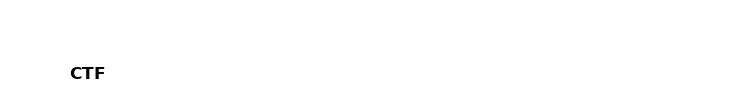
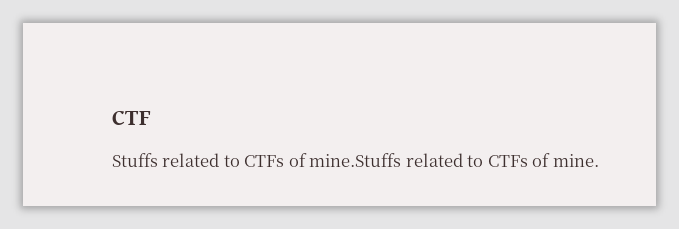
(106, 73) none -> [112,153,599,167] // Stuffs related to CTFs of mine.Stuffs related to CTFs of mine.

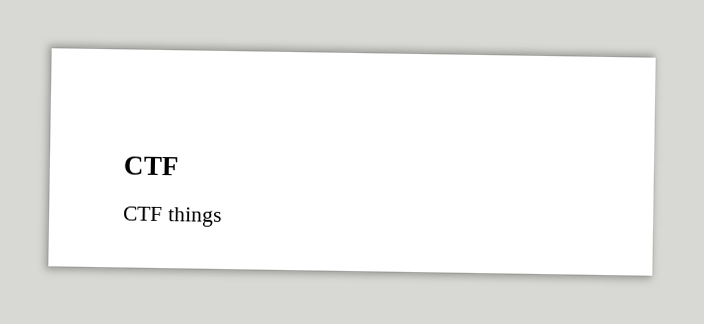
[112,153,599,167] Stuffs related to CTFs of mine.Stuffs related to CTFs of mine. -> [123,206,222,227] CTF things

